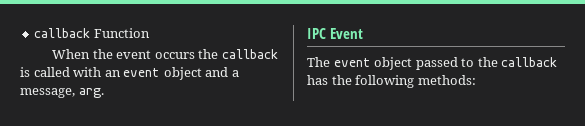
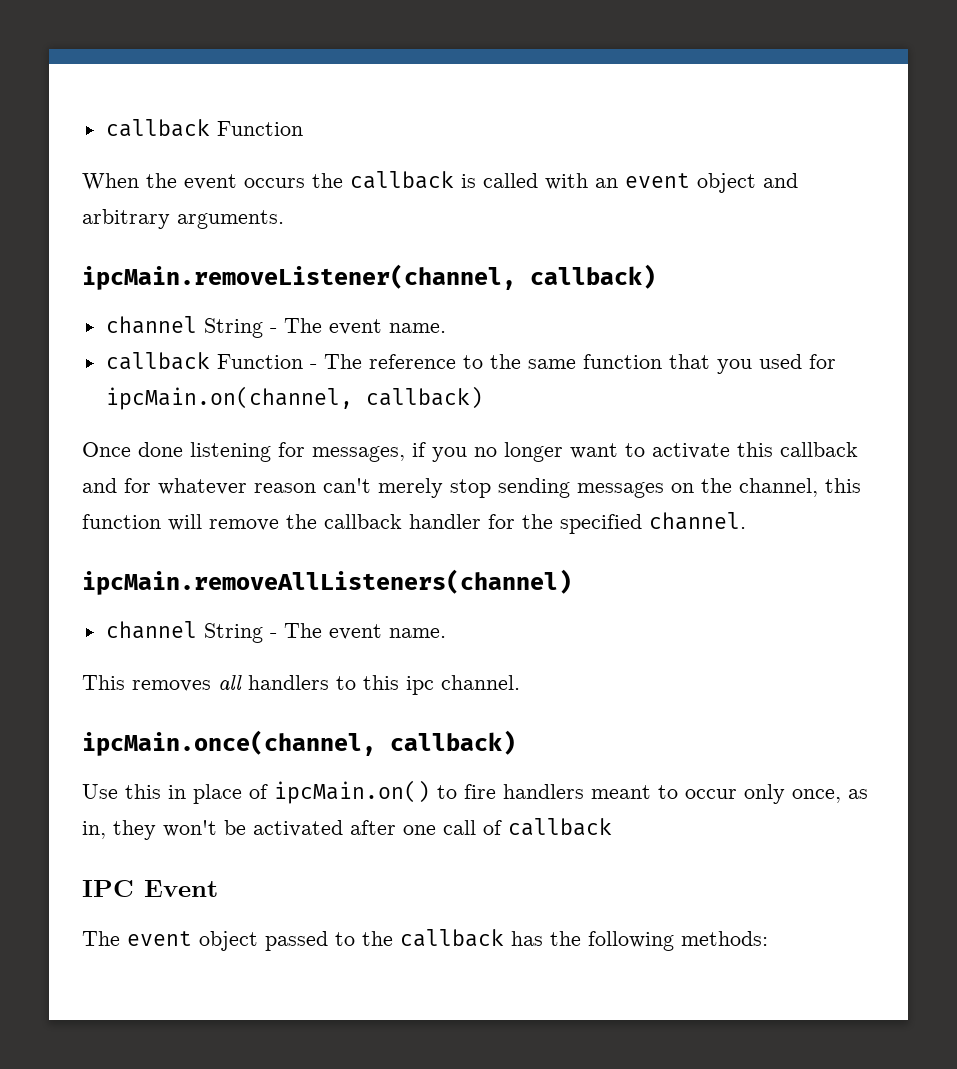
[231,70,239,77] [20,88,104,98] a message, arg. -> [82,209,284,229] [82,264,656,290] [105,316,446,338] [105,352,836,374] [105,386,483,410] [82,442,858,462] [82,478,861,498] [82,512,746,534] [82,569,572,595] [105,621,446,643] [82,675,520,695] [82,730,516,756] [82,780,868,804] [82,818,612,840] arbitrary arguments. // ipcMain.removeListener(channel, callback) // channel String - The event name. // callback Function - The reference to the same function that you used for ipcMain.on(channel, callback) // Once done listening for messages, if you no longer want to activate this callback and for whatever reason can't merely stop sending messages on the channel, this function will remove the callback handler for the specified channel. // ipcMain.removeAllListeners(channel) // channel String - The event name. // This removes all handlers to this ipc channel. // ipcMain.once(channel, callback) // Use this in place of ipcMain.on() to fire handlers meant to occur only once, as in, they won't be activated after one call of callback

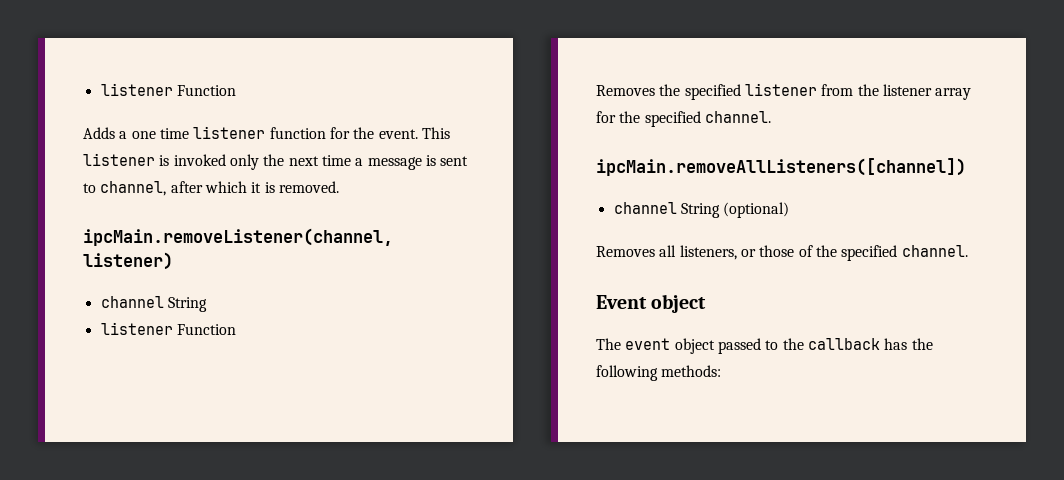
[105,119,303,137] [82,171,798,193] [82,209,284,229] callback Function // When the event occurs the callback is called with an event object and arbitrary arguments. -> [100,83,236,96] [83,126,450,139] [83,153,469,170] [83,181,339,196] listener Function // Adds a one time listener function for the event. This listener is invoked only the next time a message is sent to channel, after which it is removed.
[530,264,656,289] [105,316,446,338] [105,352,836,374] [105,386,483,410] [82,442,858,462] [82,478,861,498] [82,514,481,531] callback) // channel String - The event name. // callback Function - The reference to the same function that you used for ipcMain.on(channel, callback) // Once done listening for messages, if you no longer want to activate this callback and for whatever reason can't merely stop sending messages on the channel, this function will remove the callback handler -> [83,252,173,270] [100,296,207,312] [100,322,236,335] [596,83,972,100] listener) // channel String // listener Function // Removes the specified listener from the listener array
[82,569,572,595] [105,621,446,643] [82,675,520,695] [82,730,516,756] [82,780,868,804] [82,818,612,840] [82,880,134,897] ipcMain.removeAllListeners(channel) // channel String - The event name. // This removes all handlers to this ipc channel. // ipcMain.once(channel, callback) // Use this in place of ipcMain.on() to fire handlers meant to occur only once, as in, they won't be activated after one call of callback // IPC -> [596,158,966,176] [613,202,790,218] [596,245,968,261] ipcMain.removeAllListeners([channel]) // channel String (optional) // Removes all listeners, or those of the specified channel. //
(218, 888) none -> [651,294,707,313] object

